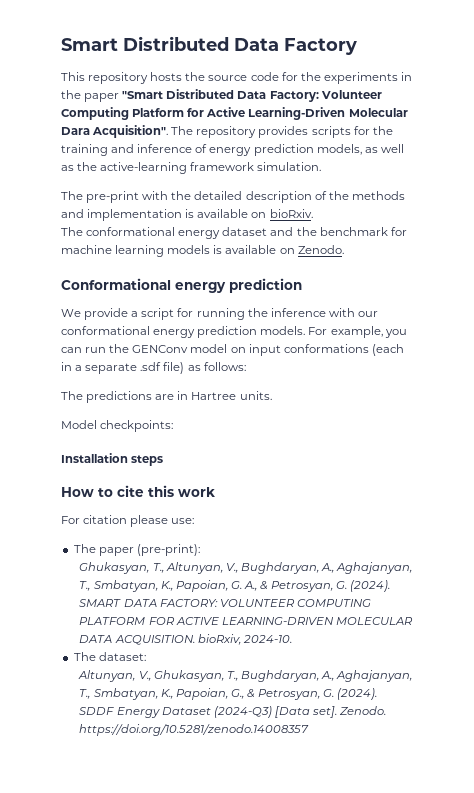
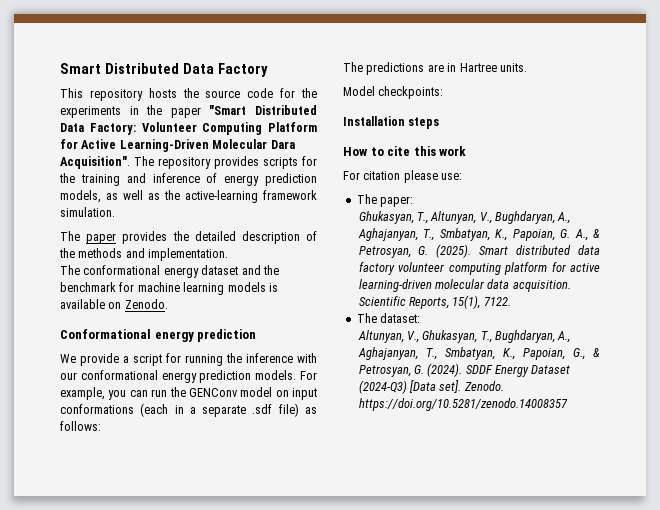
[86,191,169,203] pre-print with -> [86,231,168,244] paper provides
[87,209,313,221] implementation is available on bioRxiv. -> [148,248,229,261] implementation.
[98,544,200,556] paper (pre-print): -> [380,196,414,207] paper:
[350,580,391,592] [79,599,371,607] [79,617,413,625] [79,634,292,645] (2024). SMART DATA FACTORY: VOLUNTEER COMPUTING PLATFORM FOR ACTIVE LEARNING-DRIVEN MOLECULAR DATA ACQUISITION. bioRxiv, 2024-10. -> [436,244,600,258] [358,262,600,275] [358,279,571,292] [358,295,511,309] (2025). Smart distributed data factory volunteer computing platform for active learning-driven molecular data acquisition. Scientific Reports, 15(1), 7122.

